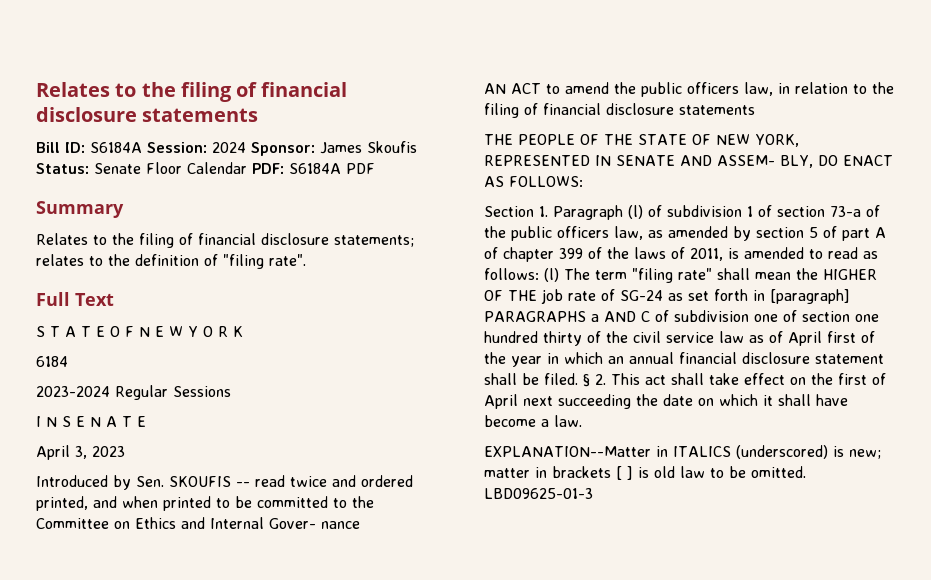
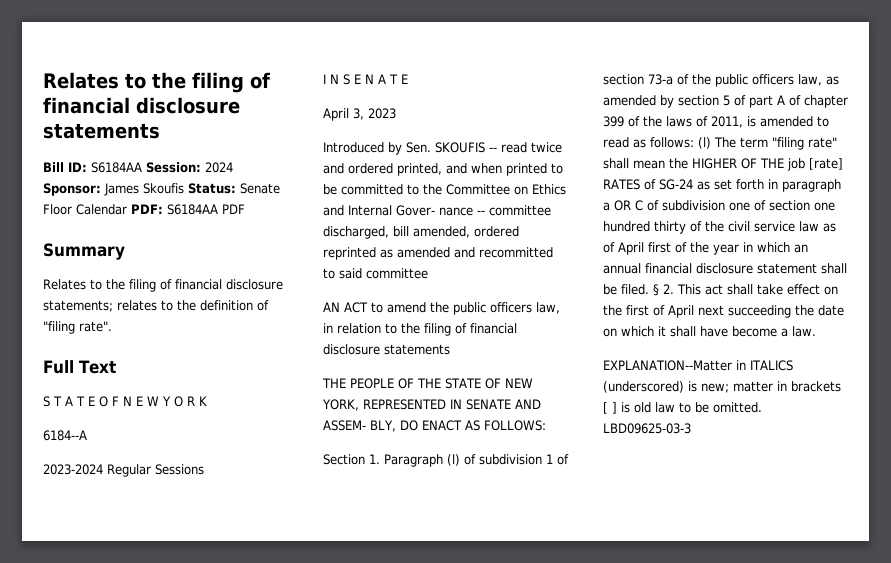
[90,142,142,153] S6184A -> [91,162,142,173] S6184AA
[289,163,341,174] S6184A -> [167,204,218,215] S6184AA
[36,356,68,367] 6184 -> [43,430,87,441] 6184--A
(360, 525) none -> [477,205,551,216] [323,226,519,239] [323,247,553,260] [323,268,428,279] -- committee discharged, bill amended, ordered reprinted as amended and recommitted to said committee
[568,291,596,301] rate -> [809,158,843,170] [603,179,640,190] [rate] RATES
[770,289,850,304] [484,311,636,322] [paragraph] PARAGRAPHS a AND -> [782,179,841,192] [603,200,631,211] paragraph a OR
[484,488,593,499] LBD09625-01-3 -> [603,423,691,434] LBD09625-03-3

